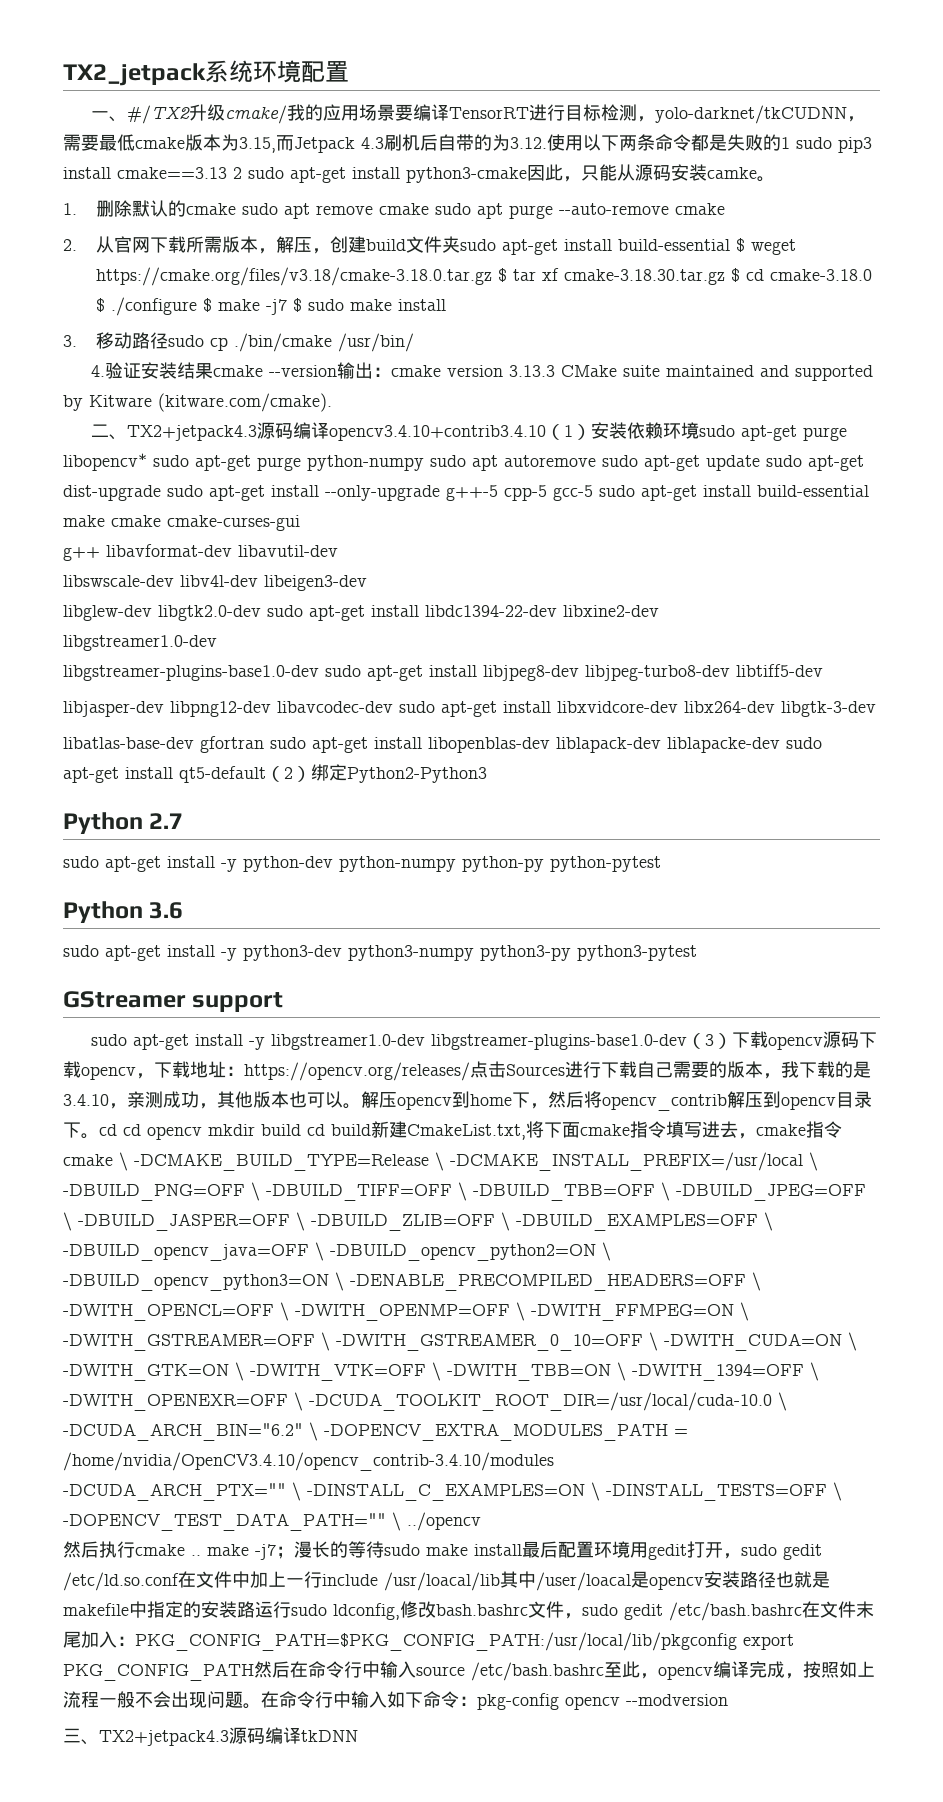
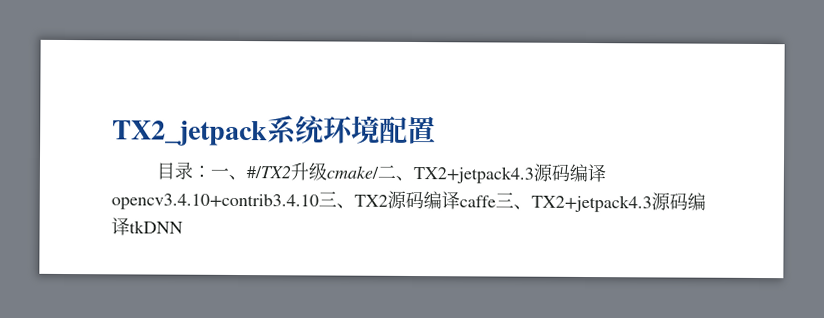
(349, 71) none -> [155,161,211,180] 目录：
[286,104,865,124] [63,134,872,153] [63,164,775,183] [63,200,725,219] [63,236,796,255] [95,267,872,286] [95,297,446,316] [63,332,414,352] [90,362,873,381] [63,393,332,412] 我的应用场景要编译TensorRT进行目标检测，yolo-darknet/tkCUDNN，需要最低cmake版本为3.15,而Jetpack 4.3刷机后自带的为3.12.使用以下两条命令都是失败的1 sudo pip3 install cmake==3.13 2 sudo apt-get install python3-cmake因此，只能从源码安装camke。 // 1.删除默认的cmake sudo apt remove cmake sudo apt purge --auto-remove cmake // 2.从官网下载所需版本，解压，创建build文件夹sudo apt-get install build-essential $ weget https://cmake.org/files/v3.18/cmake-3.18.0.tar.gz $ tar xf cmake-3.18.30.tar.gz $ cd cmake-3.18.0 $ ./configure $ make -j7 $ sudo make install // 3.移动路径sudo cp ./bin/cmake /usr/bin/ // 4.验证安装结果cmake --version输出：cmake version 3.13.3 CMake suite maintained and supported by Kitware (kitware.com/cmake). // -> (379, 172) none
[545,422,847,441] [63,453,864,471] [63,485,869,501] [63,515,300,531] [63,544,338,561] [63,575,367,591] [63,605,659,621] [63,635,217,651] [63,664,823,681] [63,701,876,717] [63,736,822,753] [63,764,487,783] [63,812,184,834] [63,856,661,872] [63,901,184,923] [63,945,697,961] [63,991,284,1012] [90,1031,877,1050] [63,1061,871,1081] [63,1091,872,1111] [63,1121,842,1140] [63,1152,818,1171] [63,1182,866,1201] [63,1212,773,1231] [63,1242,611,1261] [63,1272,761,1291] [63,1302,749,1321] [63,1332,857,1351] [63,1362,819,1381] [63,1392,787,1411] [63,1422,688,1441] [63,1452,554,1471] [63,1482,842,1501] [63,1512,481,1531] [63,1541,822,1560] [63,1571,830,1591] [63,1601,874,1621] [63,1631,794,1651] [63,1661,875,1681] [63,1691,728,1710] （1）安装依赖环境sudo apt-get purge libopencv* sudo apt-get purge python-numpy sudo apt autoremove sudo apt-get update sudo apt-get dist-upgrade sudo apt-get install --only-upgrade g++-5 cpp-5 gcc-5 sudo apt-get install build-essential make cmake cmake-curses-gui // g++ libavformat-dev libavutil-dev // libswscale-dev libv4l-dev libeigen3-dev // libglew-dev libgtk2.0-dev sudo apt-get install libdc1394-22-dev libxine2-dev // libgstreamer1.0-dev // libgstreamer-plugins-base1.0-dev sudo apt-get install libjpeg8-dev libjpeg-turbo8-dev libtiff5-dev // libjasper-dev libpng12-dev libavcodec-dev sudo apt-get install libxvidcore-dev libx264-dev libgtk-3-dev // libatlas-base-dev gfortran sudo apt-get install libopenblas-dev liblapack-dev liblapacke-dev sudo apt-get install qt5-default（2）绑定Python2-Python3 // Python 2.7 // sudo apt-get install -y python-dev python-numpy python-py python-pytest // Python 3.6 // sudo apt-get install -y python3-dev python3-numpy python3-py python3-pytest // GStreamer support // sudo apt-get install -y libgstreamer1.0-dev libgstreamer-plugins-base1.0-dev（3）下载opencv源码下载opencv，下载地址：https://opencv.org/releases/点击Sources进行下载自己需要的版本，我下载的是3.4.10，亲测成功，其他版本也可以。解压opencv到home下，然后将opencv_contrib解压到opencv目录下。cd cd opencv mkdir build cd build新建CmakeList.txt,将下面cmake指令填写进去，cmake指令cmake \ -DCMAKE_BUILD_TYPE=Release \ -DCMAKE_INSTALL_PREFIX=/usr/local \ -DBUILD_PNG=OFF \ -DBUILD_TIFF=OFF \ -DBUILD_TBB=OFF \ -DBUILD_JPEG=OFF \ -DBUILD_JASPER=OFF \ -DBUILD_ZLIB=OFF \ -DBUILD_EXAMPLES=OFF \ -DBUILD_opencv_java=OFF \ -DBUILD_opencv_python2=ON \ -DBUILD_opencv_python3=ON \ -DENABLE_PRECOMPILED_HEADERS=OFF \ -DWITH_OPENCL=OFF \ -DWITH_OPENMP=OFF \ -DWITH_FFMPEG=ON \ -DWITH_GSTREAMER=OFF \ -DWITH_GSTREAMER_0_10=OFF \ -DWITH_CUDA=ON \ -DWITH_GTK=ON \ -DWITH_VTK=OFF \ -DWITH_TBB=ON \ -DWITH_1394=OFF \ -DWITH_OPENEXR=OFF \ -DCUDA_TOOLKIT_ROOT_DIR=/usr/local/cuda-10.0 \ -DCUDA_ARCH_BIN="6.2" \ -DOPENCV_EXTRA_MODULES_PATH = /home/nvidia/OpenCV3.4.10/opencv_contrib-3.4.10/modules // -DCUDA_ARCH_PTX="" \ -DINSTALL_C_EXAMPLES=ON \ -DINSTALL_TESTS=OFF \ -DOPENCV_TEST_DATA_PATH="" \ ../opencv // 然后执行cmake .. make -j7；漫长的等待sudo make install最后配置环境用gedit打开，sudo gedit /etc/ld.so.conf在文件中加上一行include /usr/loacal/lib其中/user/loacal是opencv安装路径也就是makefile中指定的安装路运行sudo ldconfig,修改bash.bashrc文件，sudo gedit /etc/bash.bashrc在文件末尾加入：PKG_CONFIG_PATH=$PKG_CONFIG_PATH:/usr/local/lib/pkgconfig export PKG_CONFIG_PATH然后在命令行中输入source /etc/bash.bashrc至此，opencv编译完成，按照如上流程一般不会出现问题。在命令行中输入如下命令：pkg-config opencv --modversion // -> [318,190,496,210] 三、TX2源码编译caffe

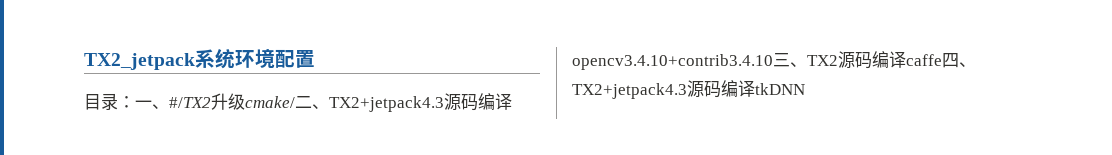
[495,192,514,208] 三 -> [942,53,959,68] 四

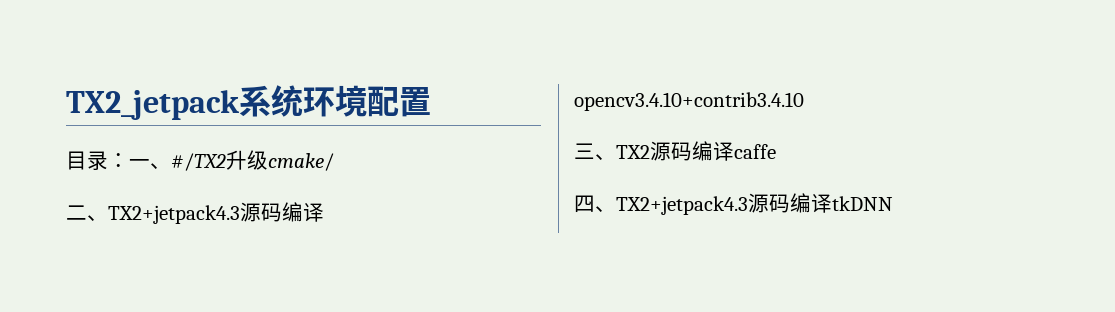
(295, 102) none -> (334, 162) //
(773, 62) none -> (804, 101) //
(942, 60) none -> (776, 151) //

